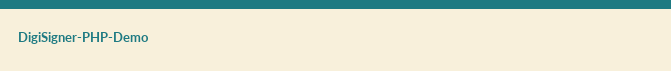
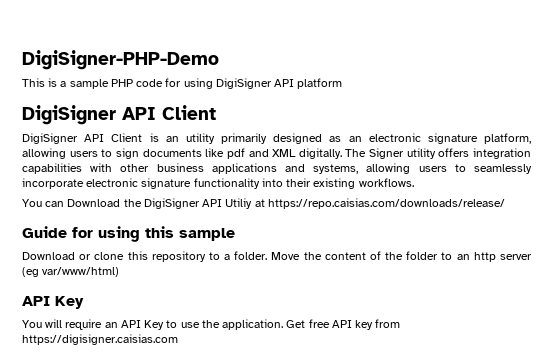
(149, 38) none -> [22,78,343,89] [22,105,216,125] [22,133,531,144] [22,148,532,159] [22,163,532,174] [22,178,414,189] [22,198,505,209] [22,226,235,242] [22,251,533,262] [22,267,120,277] [22,296,84,309] [22,319,401,330] [22,334,178,345] // This is a sample PHP code for using DigiSigner API platform // DigiSigner API Client // DigiSigner API Client is an utility primarily designed as an electronic signature platform, allowing users to sign documents like pdf and XML digitally. The Signer utility offers integration capabilities with other business applications and systems, allowing users to seamlessly incorporate electronic signature functionality into their existing workflows. // You can Download the DigiSigner API Utiliy at https://repo.caisias.com/downloads/release/ // Guide for using this sample // Download or clone this repository to a folder. Move the content of the folder to an http server (eg var/www/html) // API Key // You will require an API Key to use the application. Get free API key from https://digisigner.caisias.com

